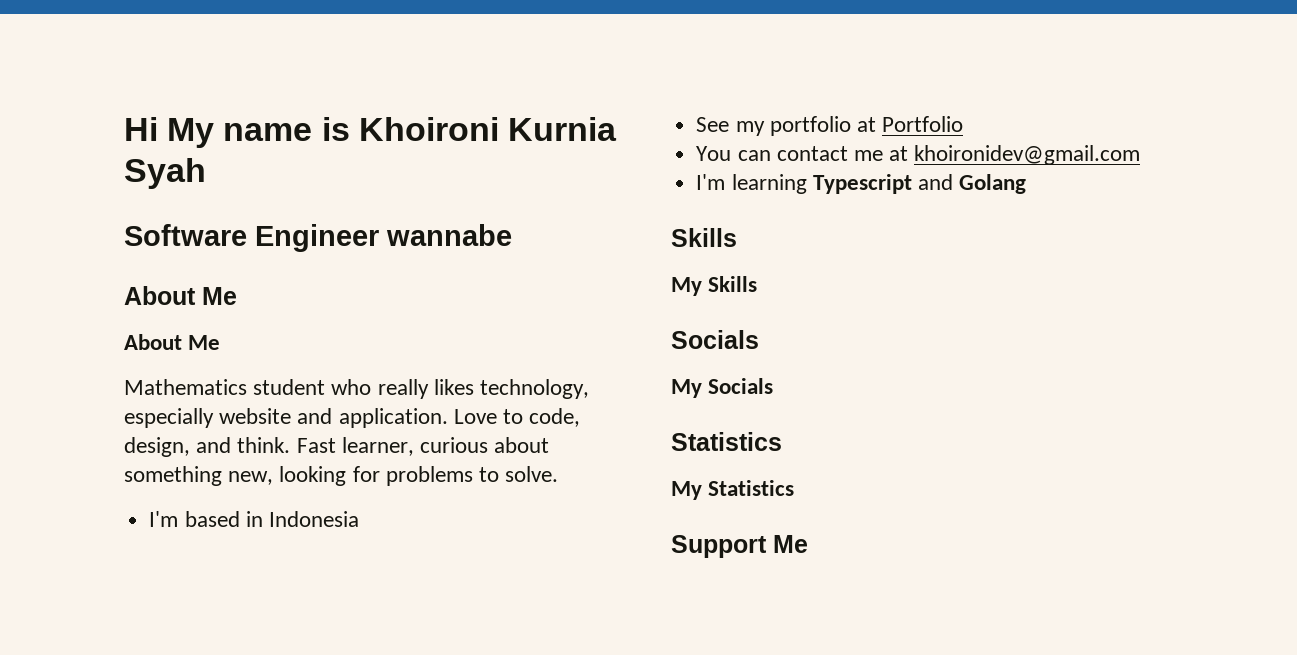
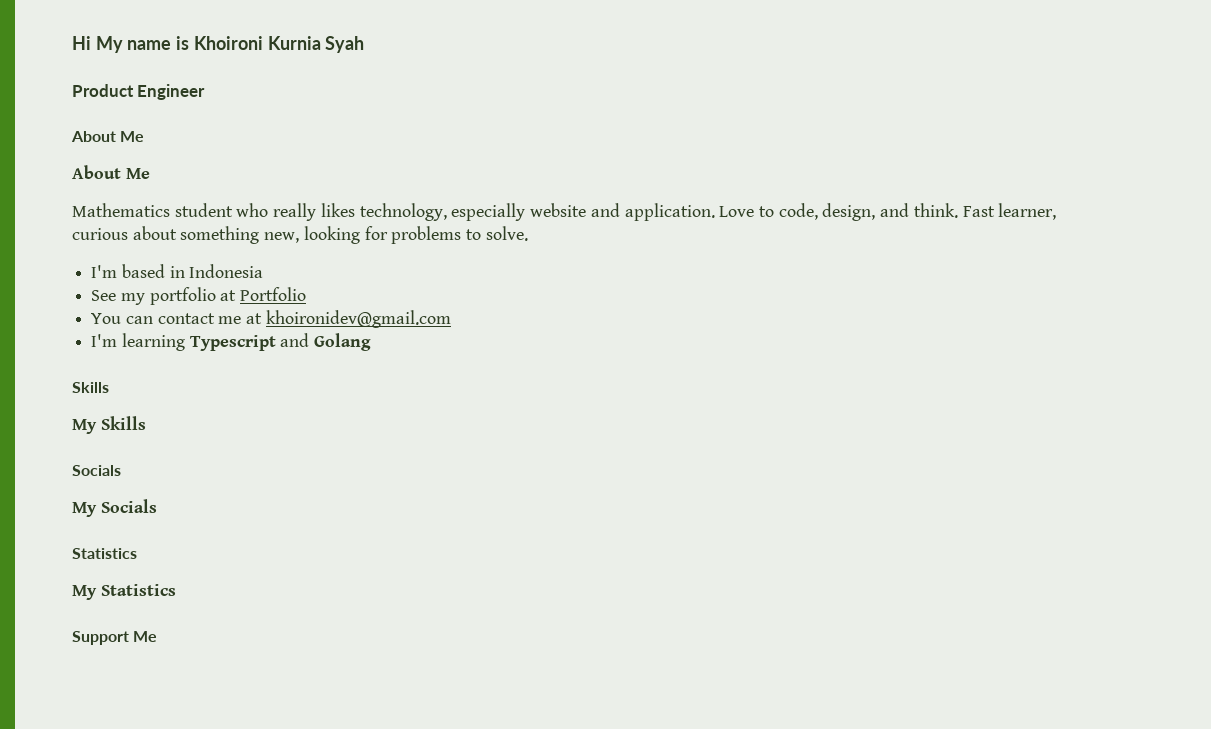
[124,224,247,246] Software -> [72,84,134,97] Product
[386,224,512,246] wannabe -> (206, 92) none

